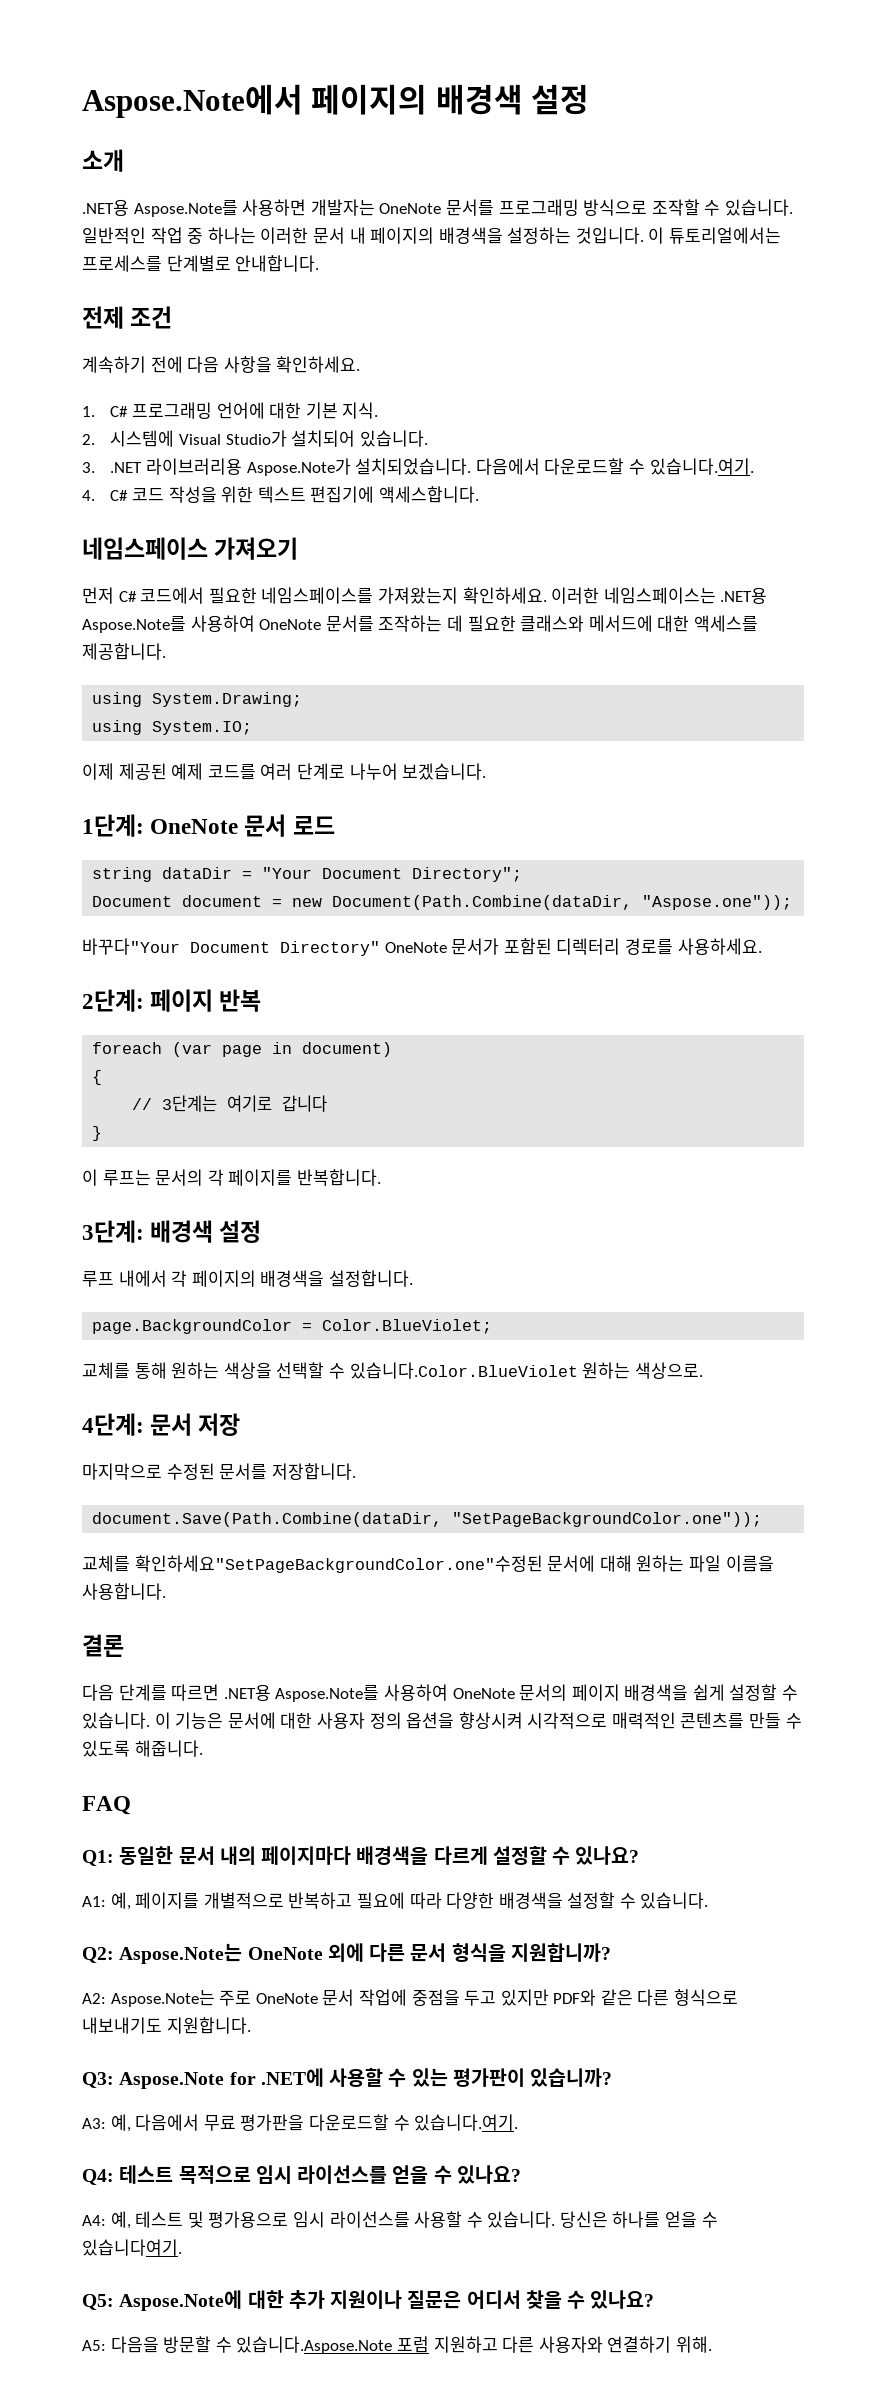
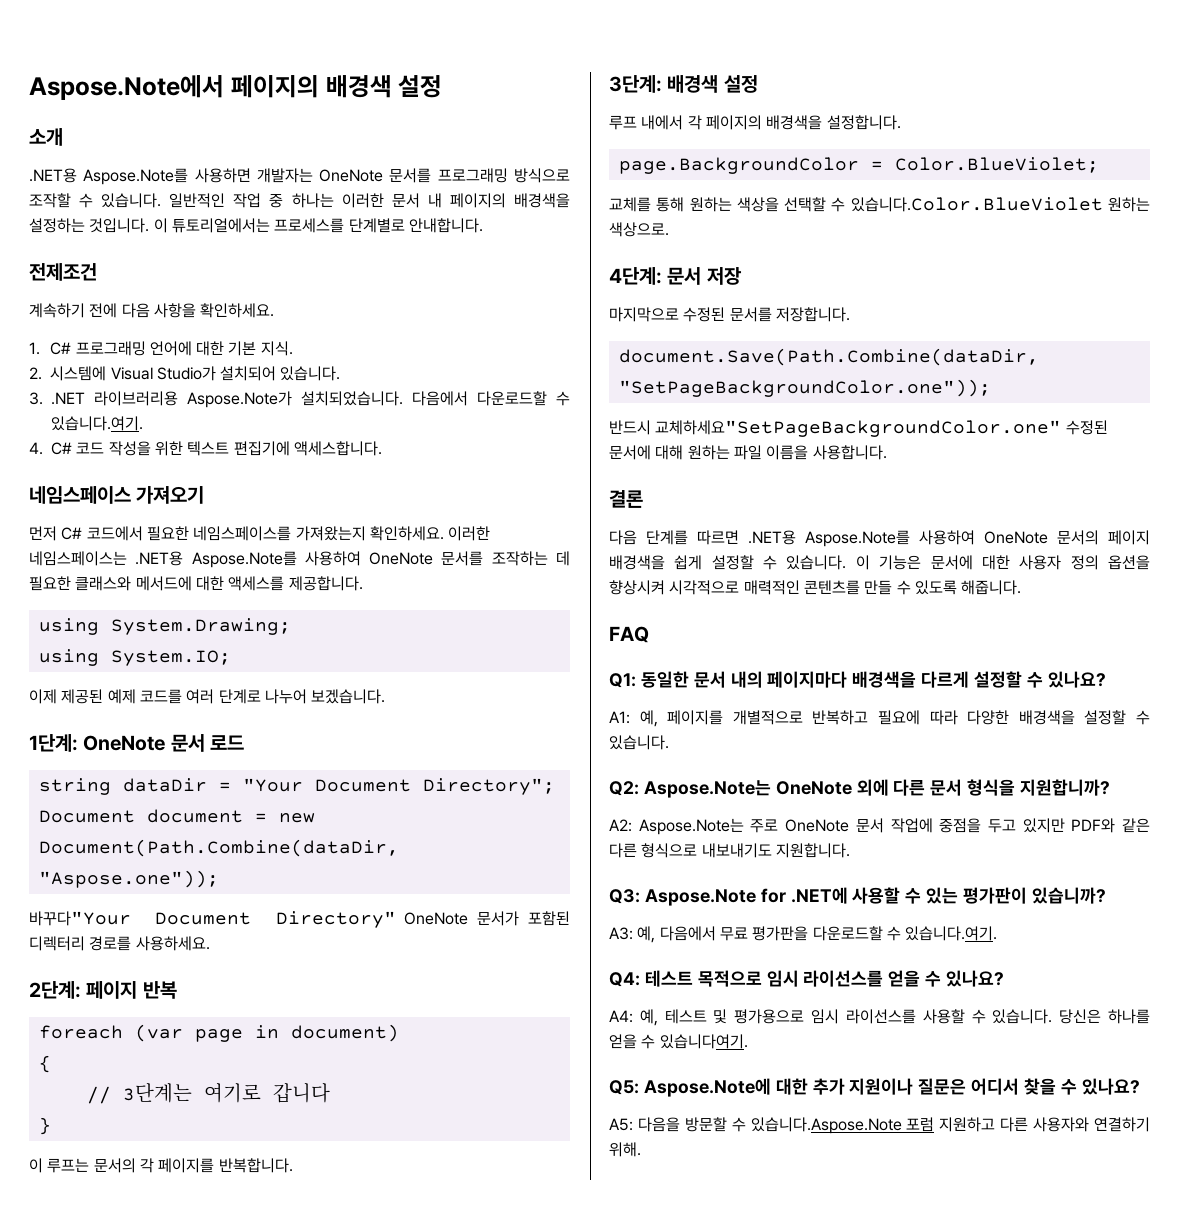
[82,306,173,329] 전제 조건 -> [29,263,97,281] 전제조건
[82,1555,543,1573] 교체를 확인하세요"SetPageBackgroundColor.one"수정된 -> [609,420,1108,437] 반드시 교체하세요"SetPageBackgroundColor.one" 수정된

